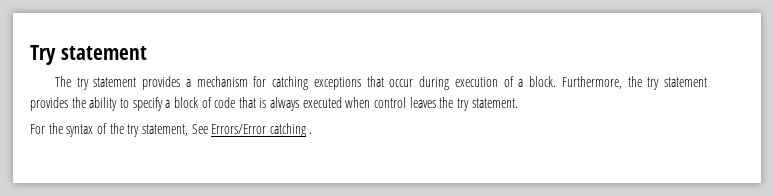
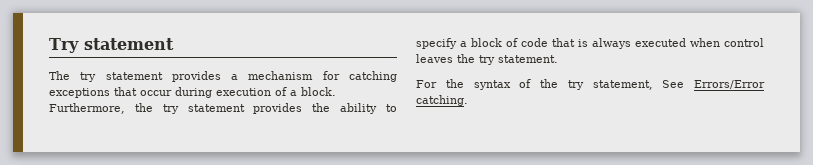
[269,123,313,137] catching . -> [416,95,468,106] catching.

